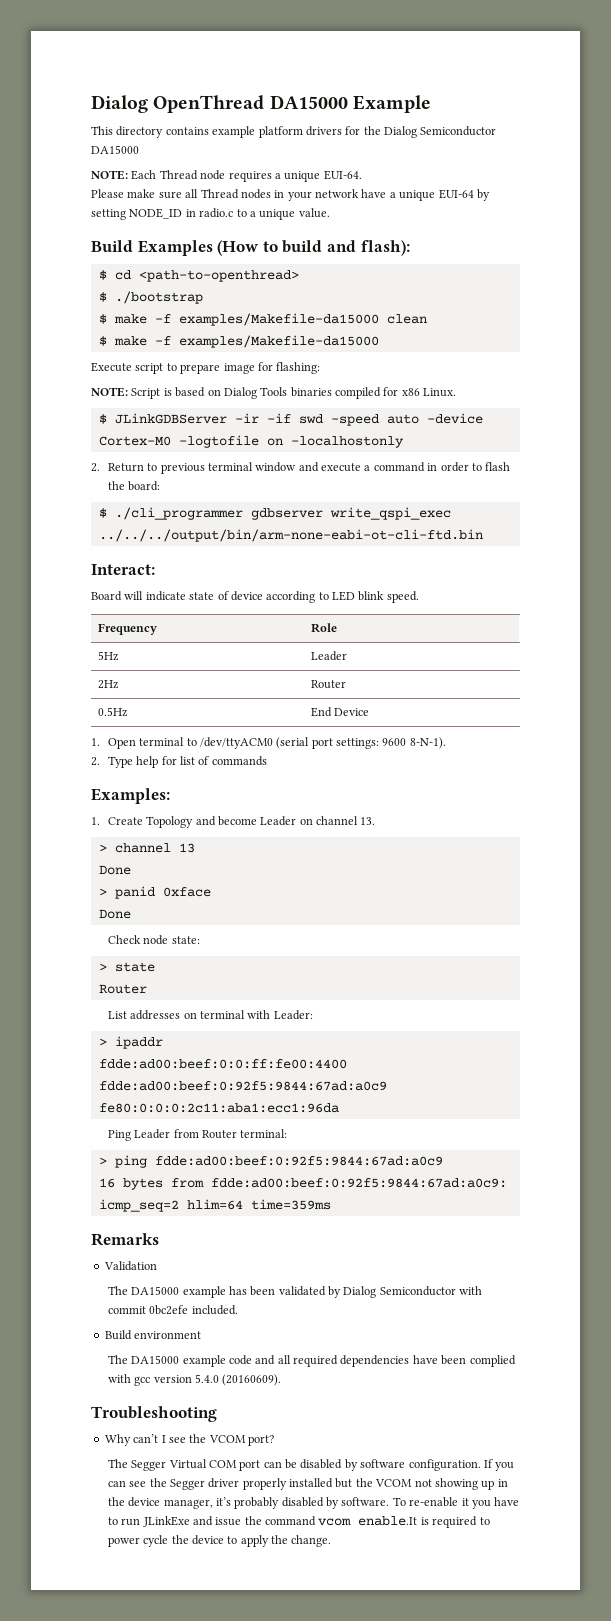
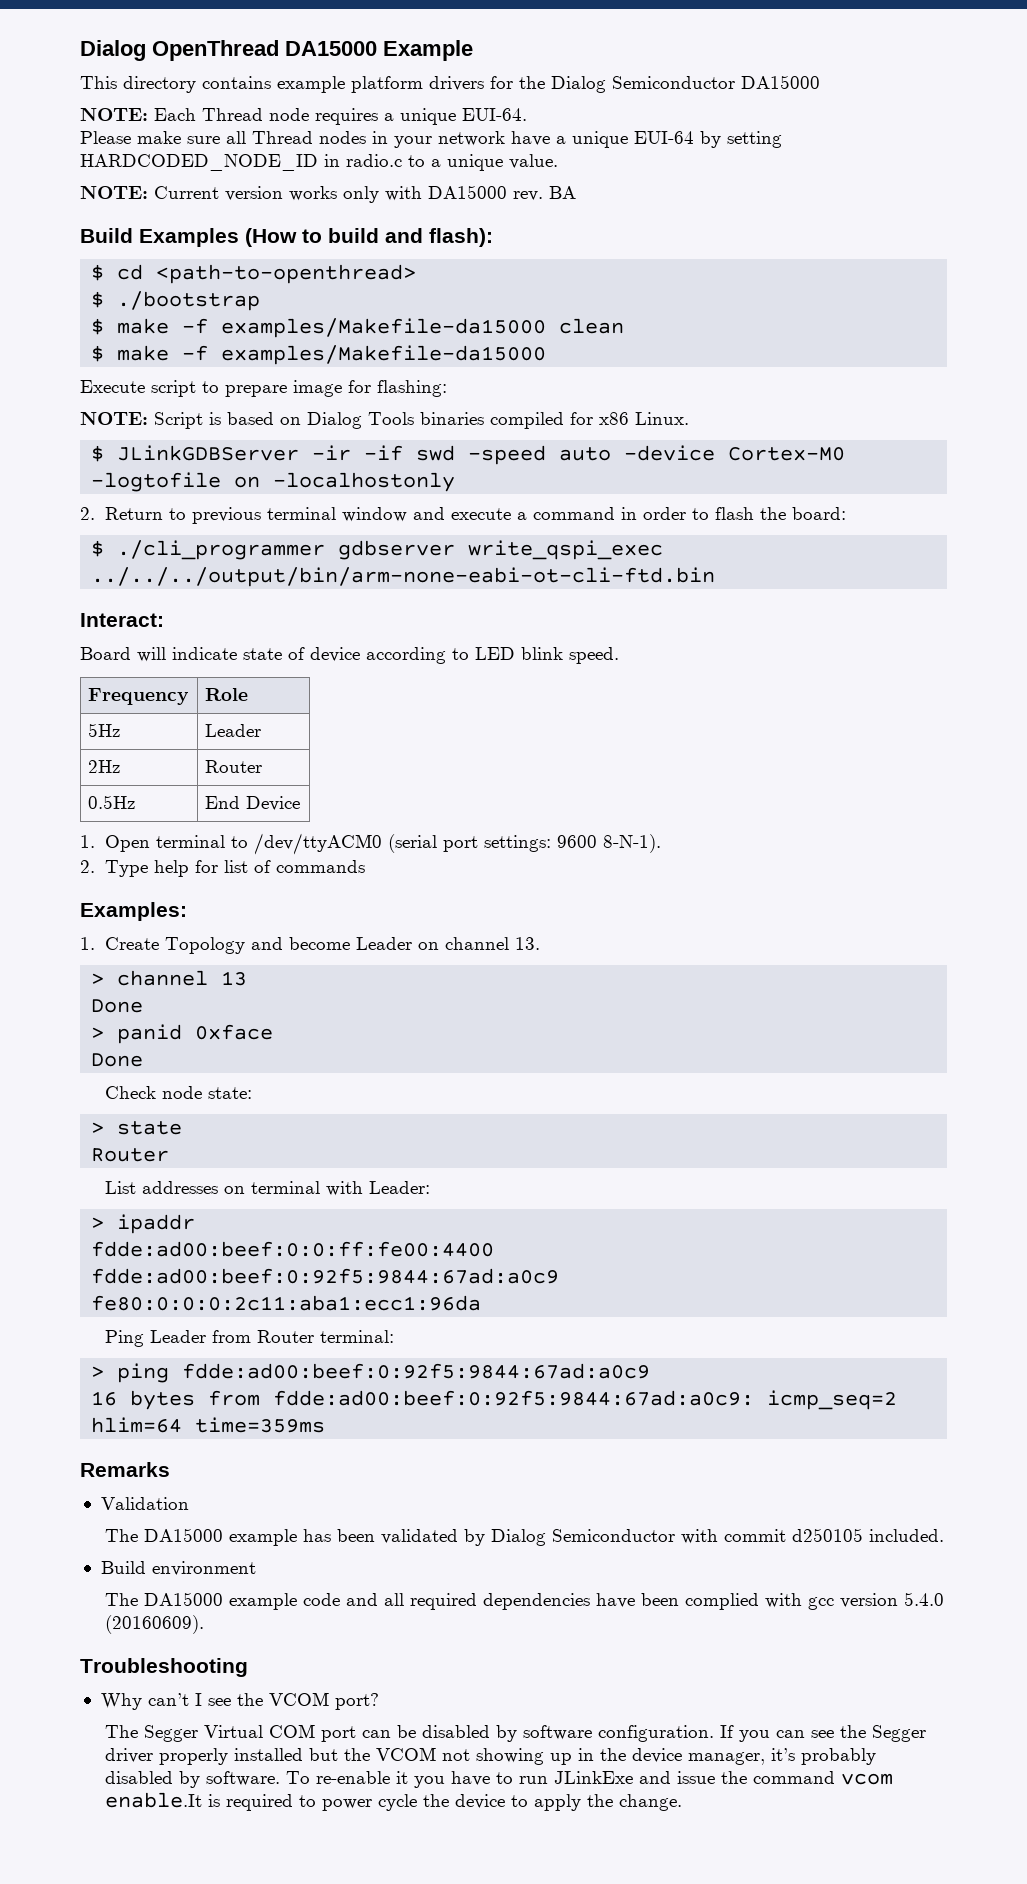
[129,208,183,219] NODE_ID -> [80,154,318,171] HARDCODED_NODE_ID
(330, 213) none -> [80,185,576,203] // NOTE: Current version works only with DA15000 rev. BA
[149,1305,189,1315] 0bc2efe -> [791,1528,863,1542] d250105

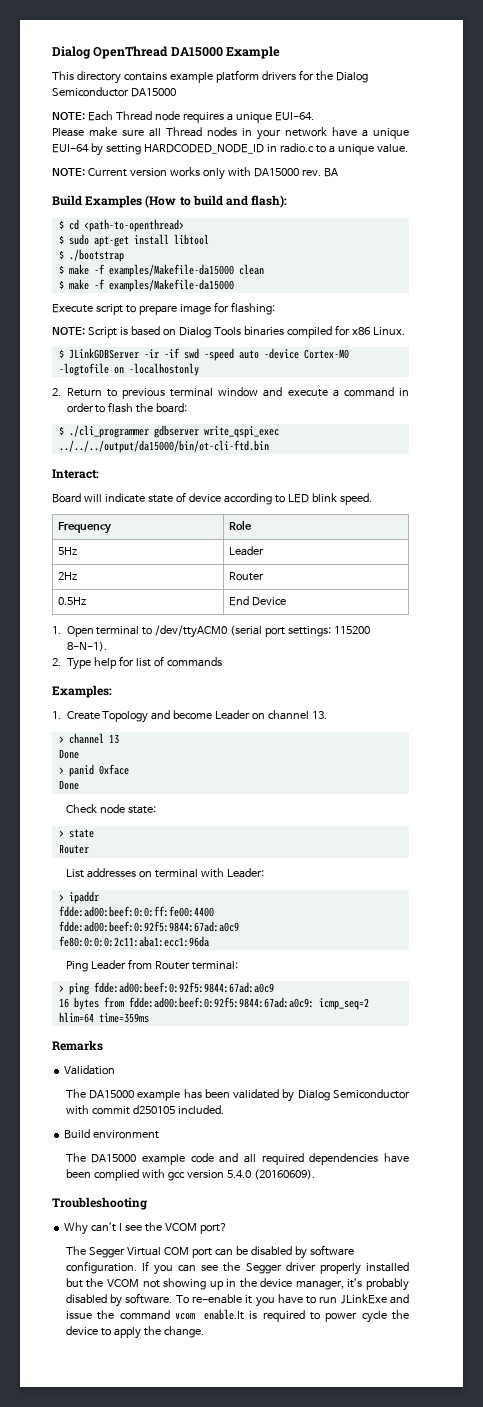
(417, 274) none -> [58,234,209,247] // $ sudo apt-get install libtool
[91,567,716,587] ../../../output/bin/arm-none-eabi-ot-cli-ftd.bin -> [58,440,269,453] ../../../output/da15000/bin/ot-cli-ftd.bin
[556,835,597,848] 9600 -> [334,626,371,634] 115200

